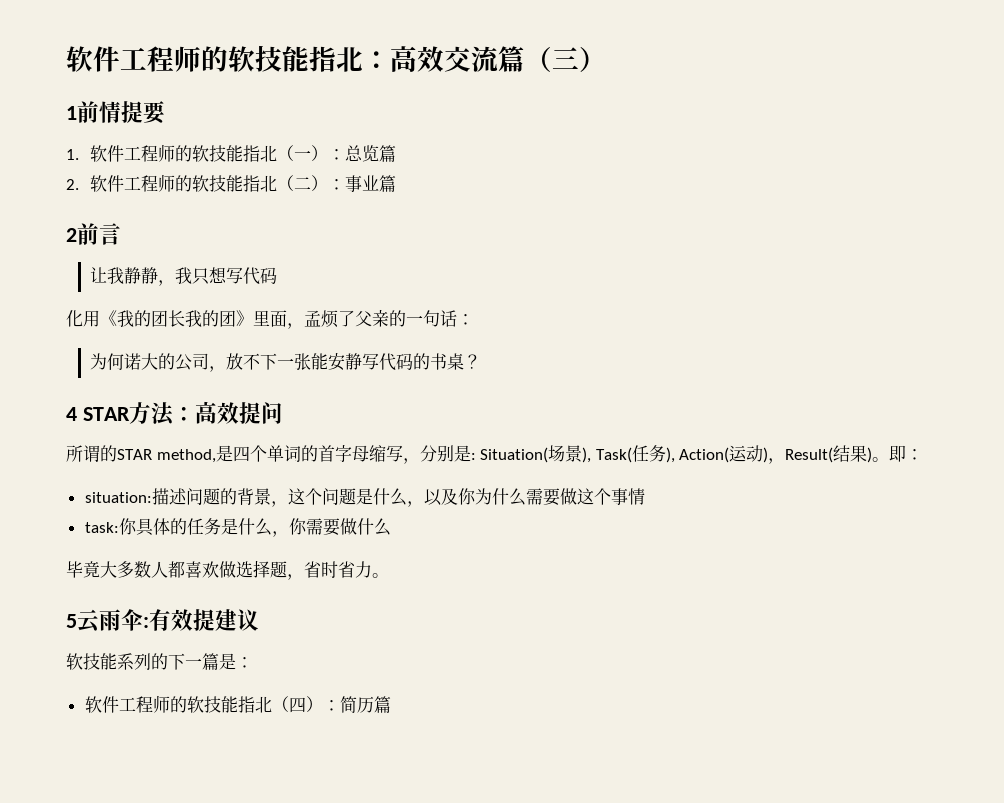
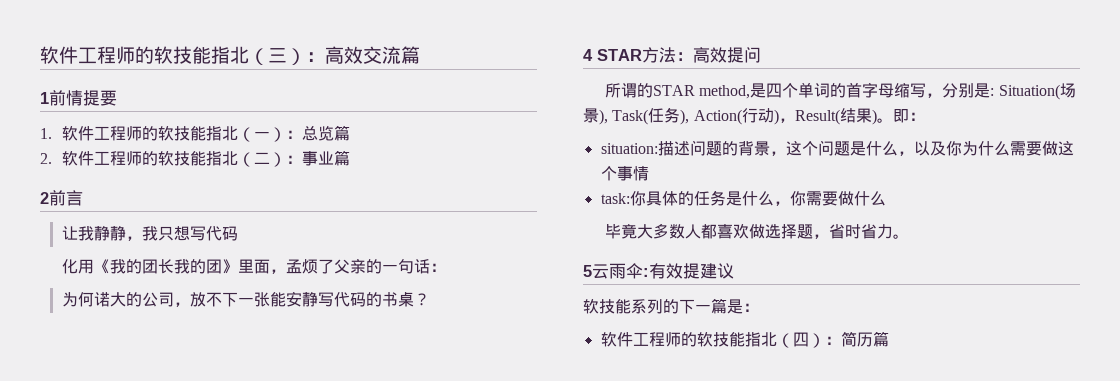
[66,45,363,72] 软件工程师的软技能指北 -> [40,46,306,65] 软件工程师的软技能指北（三）
[525,46,606,72] （三） -> (420, 55) none
[729,445,748,462] 运 -> [741,108,758,123] 行

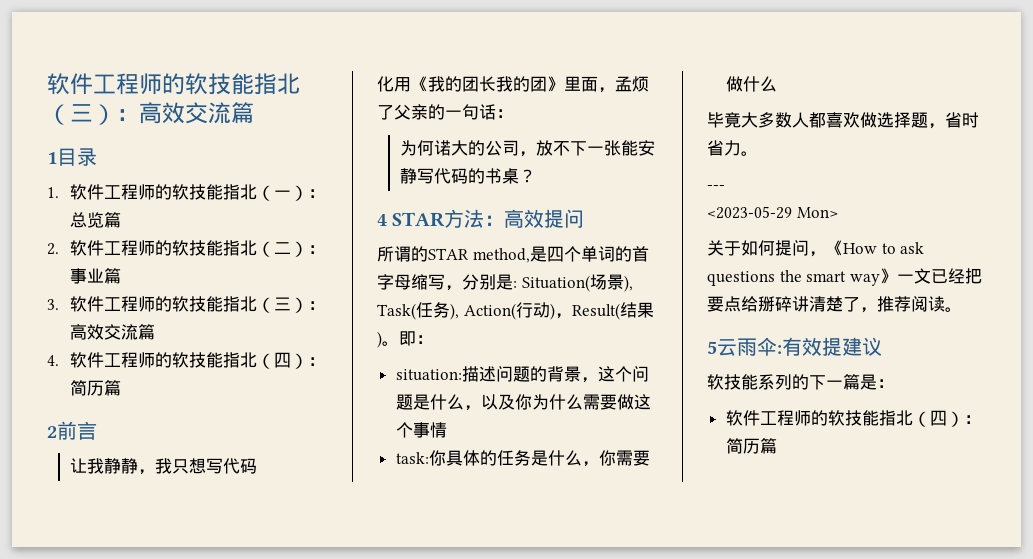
[49,90,117,106] 前情提要 -> [57,148,97,166] 目录
(350, 158) none -> [47,296,325,313] [69,324,155,340] [47,352,325,369] [69,380,121,396] // 3.软件工程师的软技能指北（三）：高效交流篇 // 4.软件工程师的软技能指北（四）：简历篇
(910, 236) none -> [707,185,725,190] [707,206,838,219] [707,240,925,257] [707,268,982,286] [707,296,962,313] // --- // <2023-05-29 Mon> // 关于如何提问，《How to ask questions the smart way》一文已经把要点给掰碎讲清楚了，推荐阅读。

